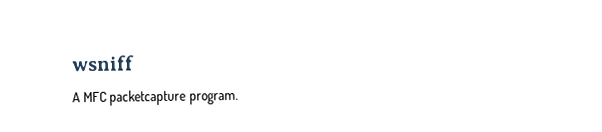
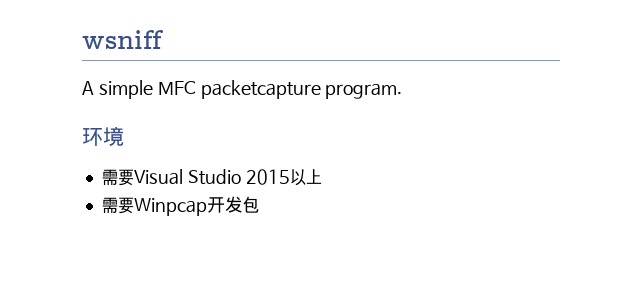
(81, 97) none -> [98,80,153,99] simple
(238, 98) none -> [82,126,124,146] [101,169,322,186] [101,196,259,216] // 环境 // 需要Visual Studio 2015以上 // 需要Winpcap开发包

